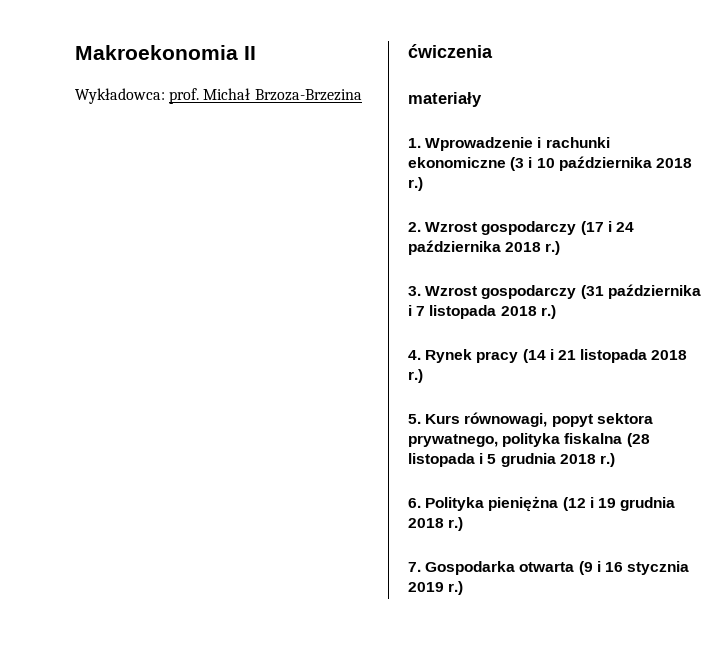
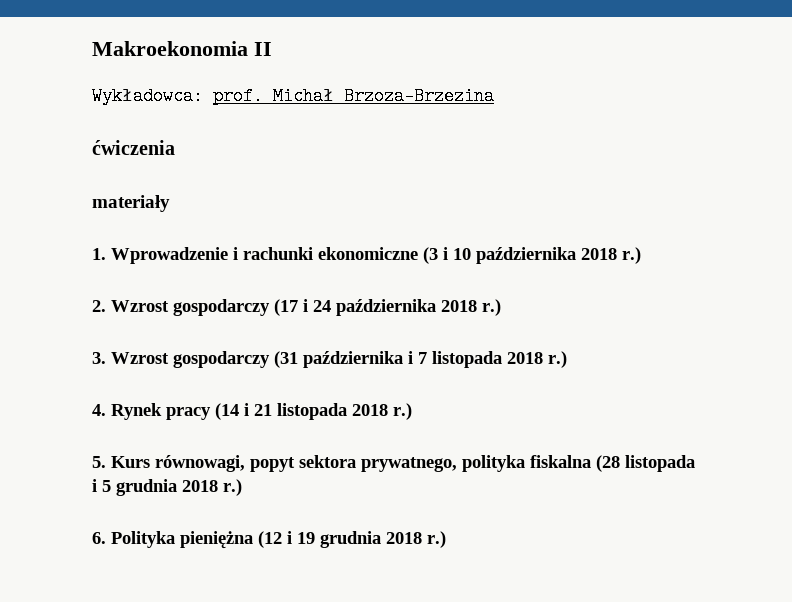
[408,561,690,575] [408,581,464,595] // 7. Gospodarka otwarta (9 i 16 stycznia 2019 r.) -> (446, 539) none

